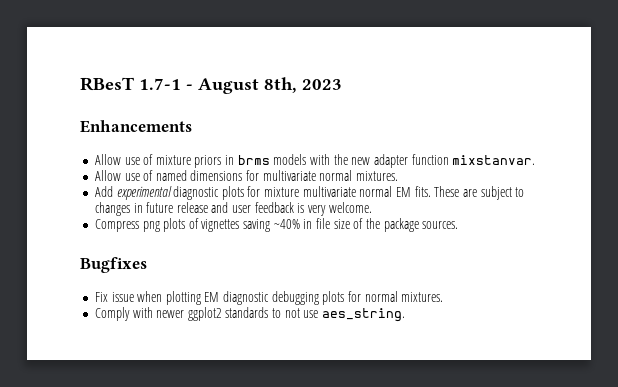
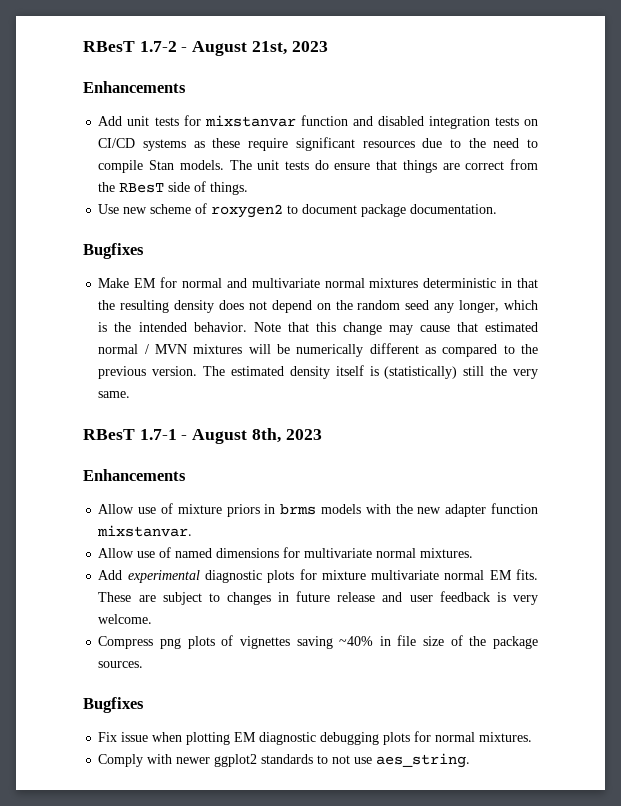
[80,77,134,91] RBesT -> [83,41,328,56] [83,81,186,93] [98,115,538,129] [98,137,538,151] [98,159,539,173] [98,181,249,195] [98,203,498,218] [83,243,144,259] [98,277,539,288] [98,300,538,313] [98,322,538,335] [98,343,538,357] [98,365,539,379] [98,391,131,398] [83,429,135,440] RBesT 1.7-2 - August 21st, 2023 // Enhancements // Add unit tests for mixstanvar function and disabled integration tests on CI/CD systems as these require significant resources due to the need to compile Stan models. The unit tests do ensure that things are correct from the RBesT side of things. // Use new scheme of roxygen2 to document package documentation. // Bugfixes // Make EM for normal and multivariate normal mixtures deterministic in that the resulting density does not depend on the random seed any longer, which is the intended behavior. Note that this change may cause that estimated normal / MVN mixtures will be numerically different as compared to the previous version. The estimated density itself is (statistically) still the very same. // RBesT

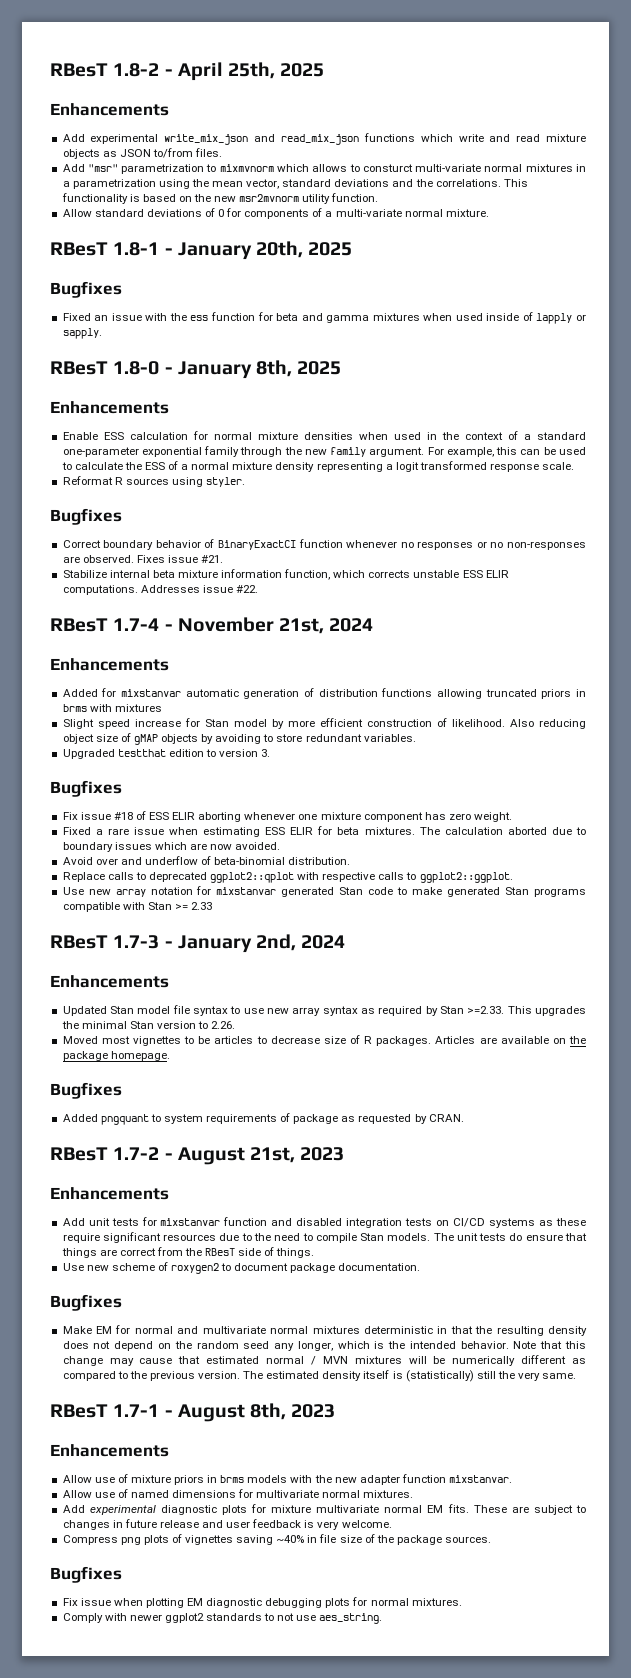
[83,41,135,52] RBesT -> [50,62,325,81] [50,103,169,116] [62,133,586,145] [62,148,223,159] [62,164,587,174] [62,179,528,189] [61,193,379,204] [62,208,489,219] [50,241,353,260] [50,281,122,298] [62,312,586,324] [62,328,102,339] [50,360,342,379] [50,401,169,414] [62,431,586,440] [62,446,586,457] [61,461,575,472] [62,476,246,487] [50,508,122,525] [62,539,586,550] [62,555,224,563] [62,569,509,580] [62,585,258,595] [50,617,374,634] [50,658,169,671] [62,688,587,699] [62,704,162,712] [62,718,586,729] [62,733,416,745] [62,749,271,759] [50,780,122,797] [62,811,513,822] [62,826,586,837] [62,842,281,852] [62,856,351,865] [62,872,513,883] [62,886,586,897] [62,902,213,912] [50,934,346,953] [50,975,169,988] [62,1005,587,1016] [61,1021,236,1029] [62,1035,587,1046] [62,1051,170,1061] [50,1082,122,1099] [62,1113,464,1125] [50,1147,108,1161] RBesT 1.8-2 - April 25th, 2025 // Enhancements // Add experimental write_mix_json and read_mix_json functions which write and read mixture objects as JSON to/from files. // Add "msr" parametrization to mixmvnorm which allows to consturct multi-variate normal mixtures in a parametrization using the mean vector, standard deviations and the correlations. This functionality is based on the new msr2mvnorm utility function. // Allow standard deviations of 0 for components of a multi-variate normal mixture. // RBesT 1.8-1 - January 20th, 2025 // Bugfixes // Fixed an issue with the ess function for beta and gamma mixtures when used inside of lapply or sapply. // RBesT 1.8-0 - January 8th, 2025 // Enhancements // Enable ESS calculation for normal mixture densities when used in the context of a standard one-parameter exponential family through the new family argument. For example, this can be used to calculate the ESS of a normal mixture density representing a logit transformed response scale. // Reformat R sources using styler. // Bugfixes // Correct boundary behavior of BinaryExactCI function whenever no responses or no non-responses are observed. Fixes issue #21. // Stabilize internal beta mixture information function, which corrects unstable ESS ELIR computations. Addresses issue #22. // RBesT 1.7-4 - November 21st, 2024 // Enhancements // Added for mixstanvar automatic generation of distribution functions allowing truncated priors in brms with mixtures // Slight speed increase for Stan model by more efficient construction of likelihood. Also reducing object size of gMAP objects by avoiding to store redundant variables. // Upgraded testthat edition to version 3. // Bugfixes // Fix issue #18 of ESS ELIR aborting whenever one mixture component has zero weight. // Fixed a rare issue when estimating ESS ELIR for beta mixtures. The calculation aborted due to boundary issues which are now avoided. // Avoid over and underflow of beta-binomial distribution. // Replace calls to deprecated ggplot2::qplot with respective calls to ggplot2::ggplot. // Use new array notation for mixstanvar generated Stan code to make generated Stan programs compatible with Stan >= 2.33 // RBesT 1.7-3 - January 2nd, 2024 // Enhancements // Updated Stan model file syntax to use new array syntax as required by Stan >=2.33. This upgrades the minimal Stan version to 2.26. // Moved most vignettes to be articles to decrease size of R packages. Articles are available on the package homepage. // Bugfixes // Added pngquant to system requirements of package as requested by CRAN. // RBesT

